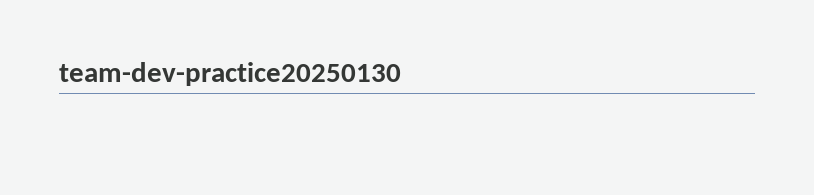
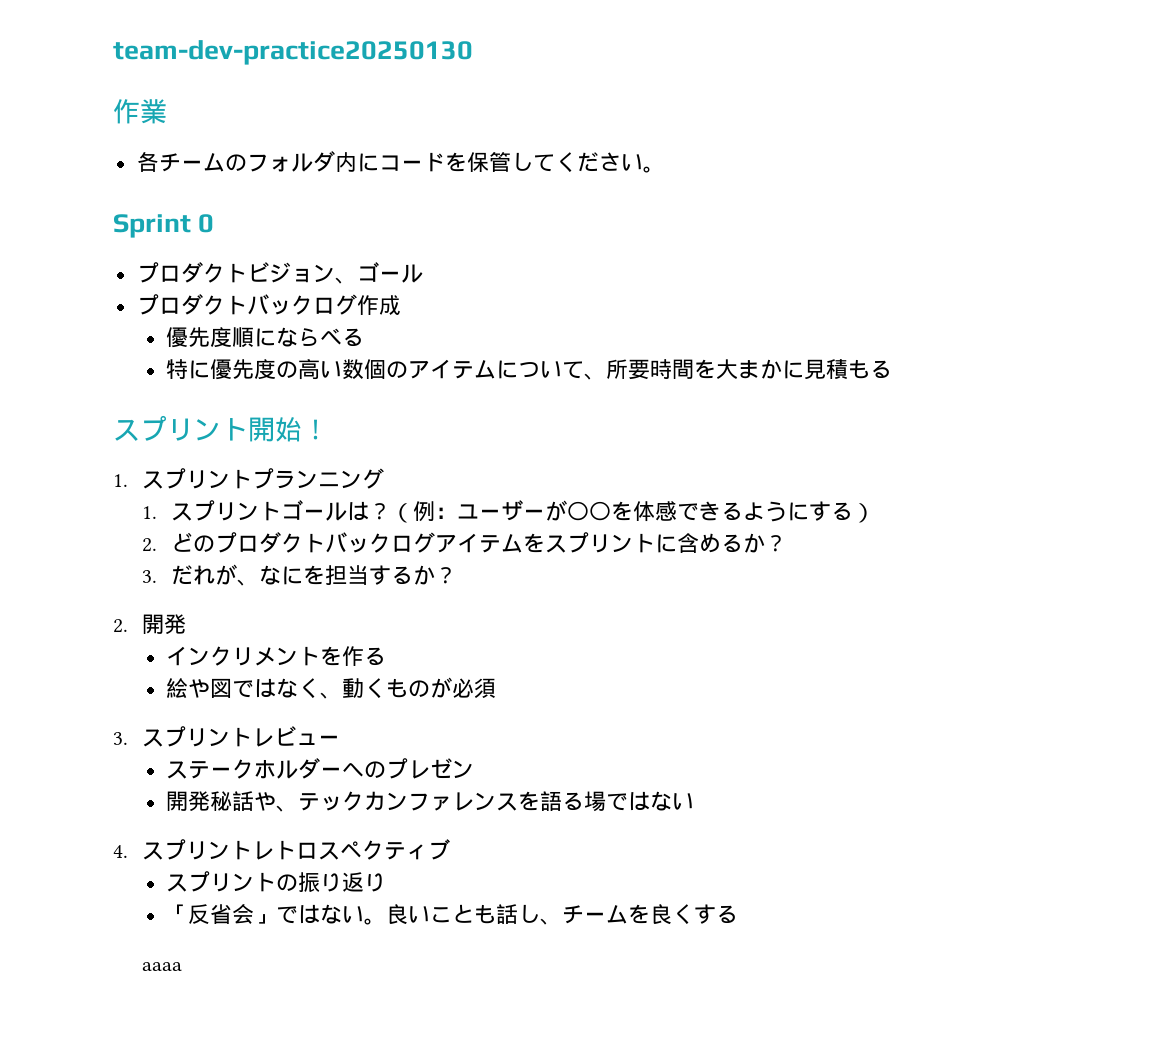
(401, 74) none -> [113,99,167,124] [136,151,665,173] [113,214,215,238] [136,262,423,284] [136,294,401,315] [165,327,364,348] [165,359,892,380] [113,415,329,442] [113,468,385,489] [142,500,876,523] [142,532,788,553] [142,564,458,586] [113,614,187,635] [165,646,386,666] [165,677,496,699] [113,726,341,747] [165,758,474,779] [165,791,694,812] [113,839,451,860] [165,871,386,893] [165,904,738,925] [142,962,183,971] // 作業 // 各チームのフォルダ内にコードを保管してください。 // Sprint 0 // プロダクトビジョン、ゴール // プロダクトバックログ作成 // 優先度順にならべる // 特に優先度の高い数個のアイテムについて、所要時間を大まかに見積もる // スプリント開始！ // 1.スプリントプランニング // 1.スプリントゴールは？（例：ユーザーが〇〇を体感できるようにする） // 2.どのプロダクトバックログアイテムをスプリントに含めるか？ // 3.だれが、なにを担当するか？ // 2.開発 // インクリメントを作る // 絵や図ではなく、動くものが必須 // 3.スプリントレビュー // ステークホルダーへのプレゼン // 開発秘話や、テックカンファレンスを語る場ではない // 4.スプリントレトロスペクティブ // スプリントの振り返り // 「反省会」ではない。良いことも話し、チームを良くする // aaaa

